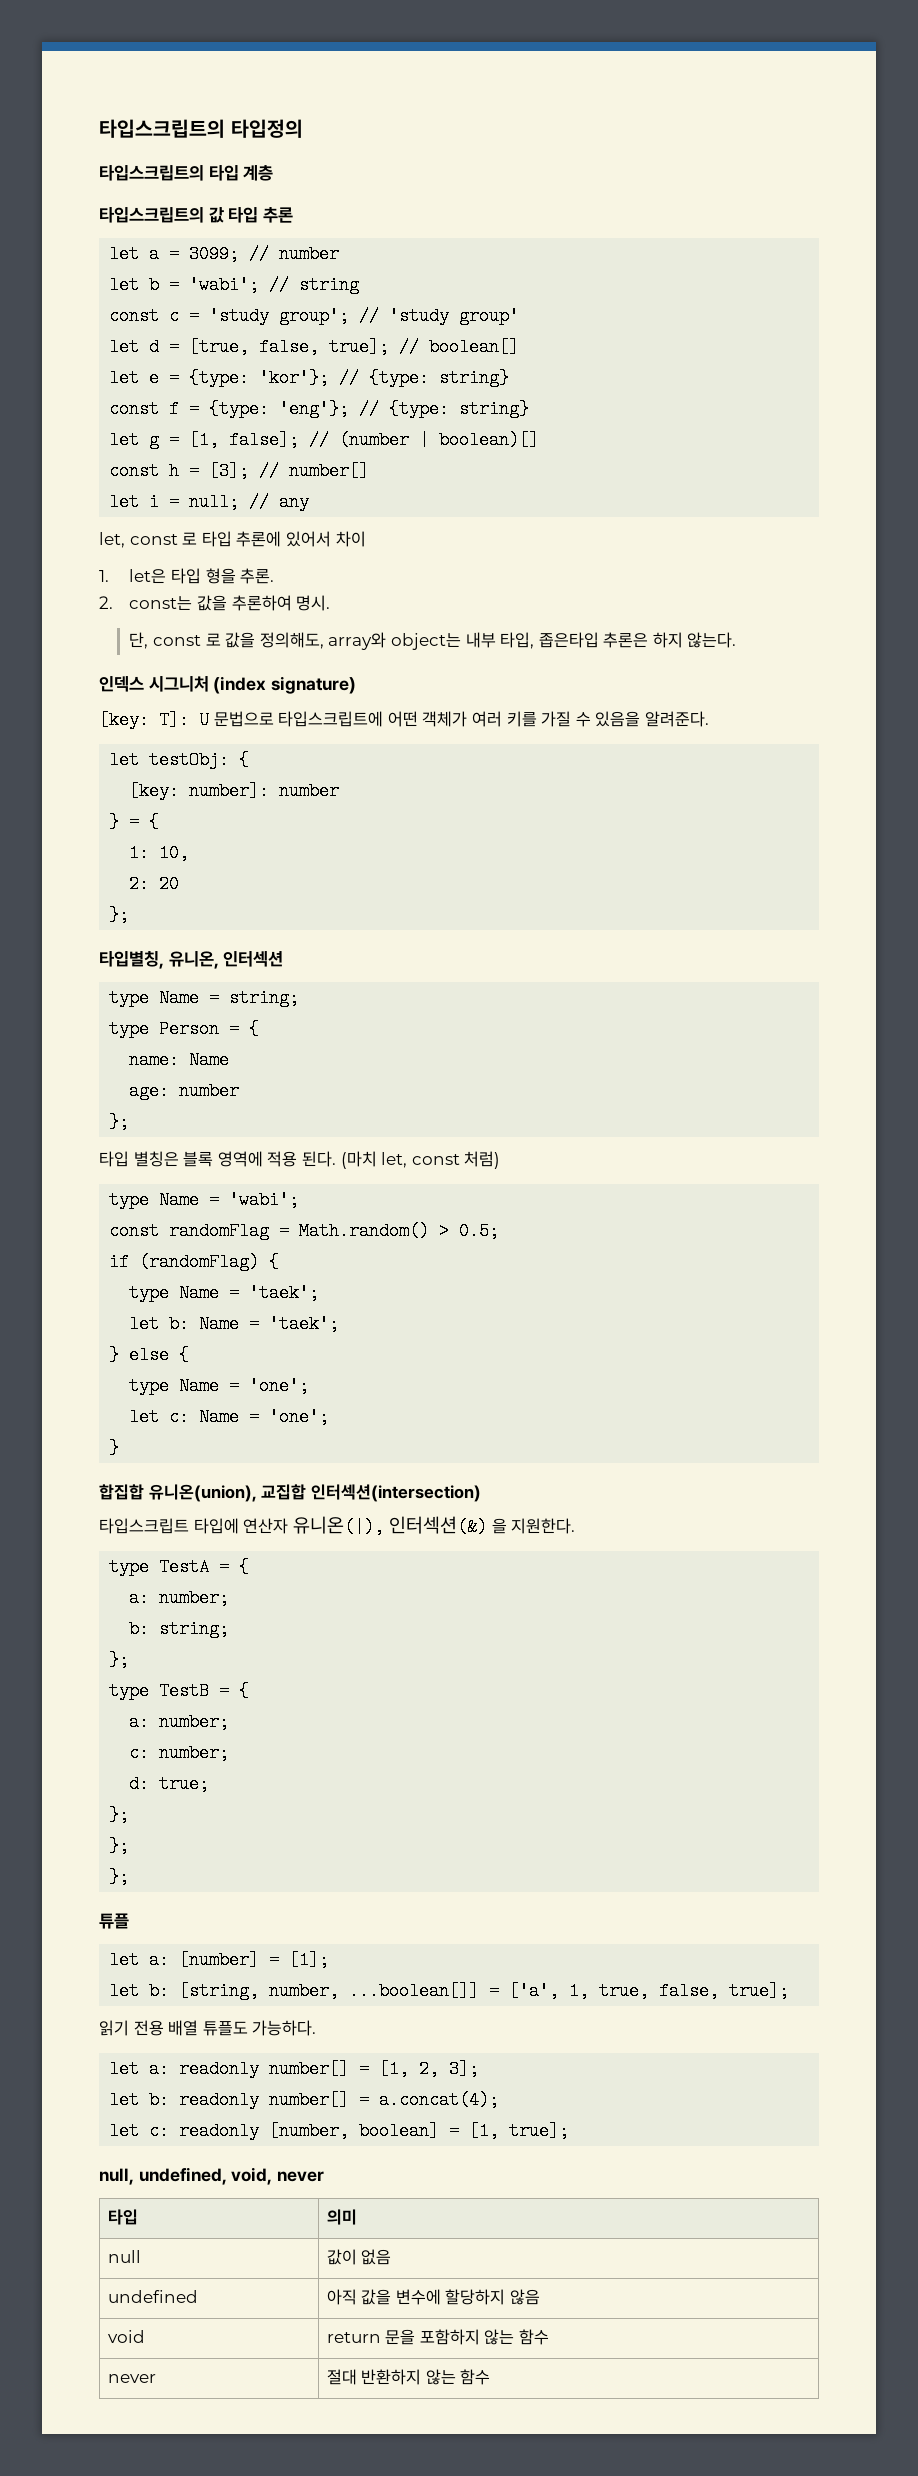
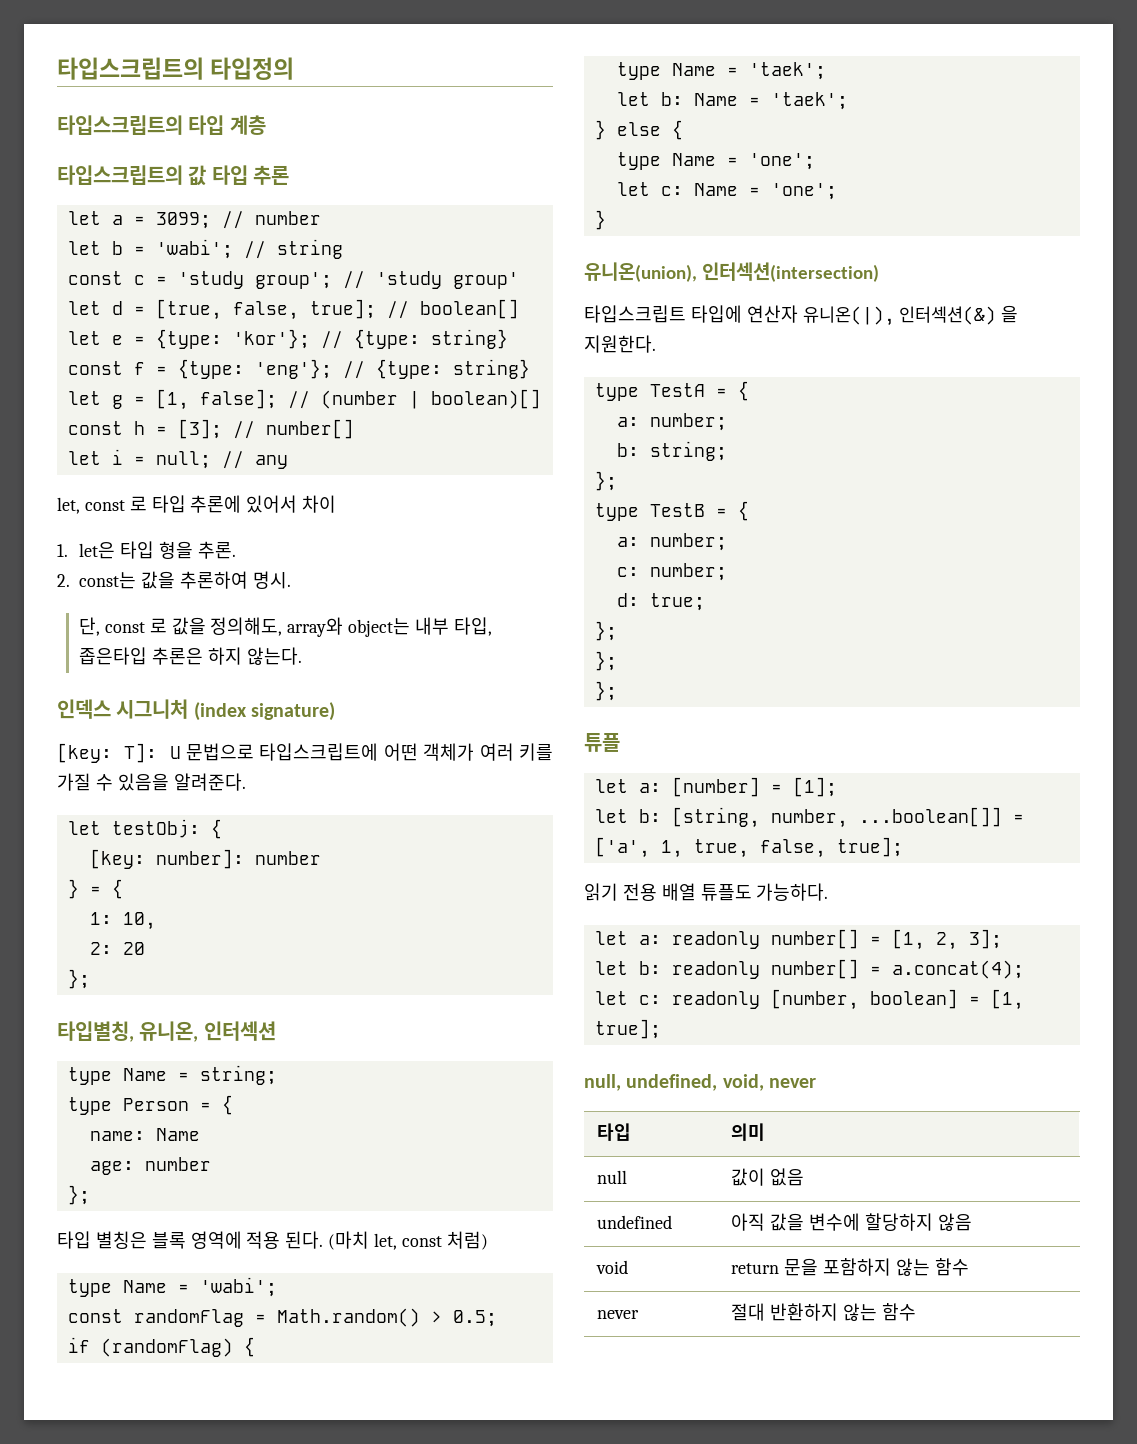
[99,1484,307,1502] 합집합 유니온(union), 교집합 -> [584,262,697,282] 유니온(union),

